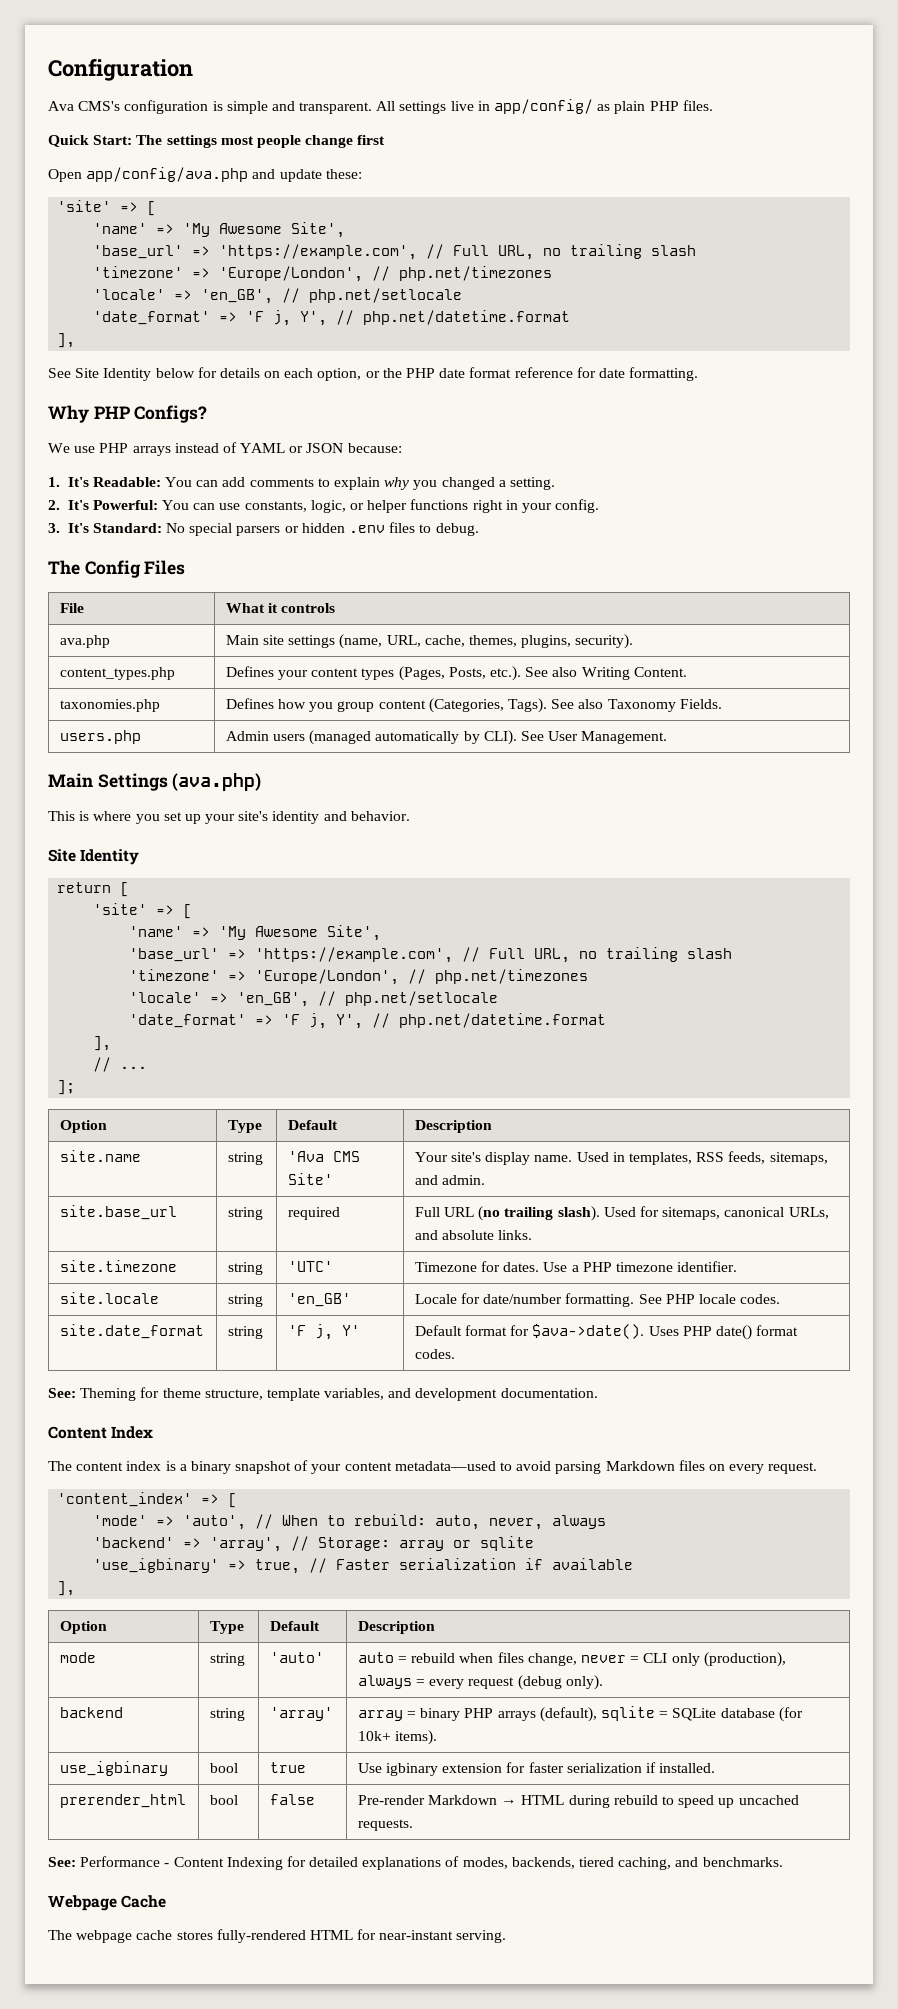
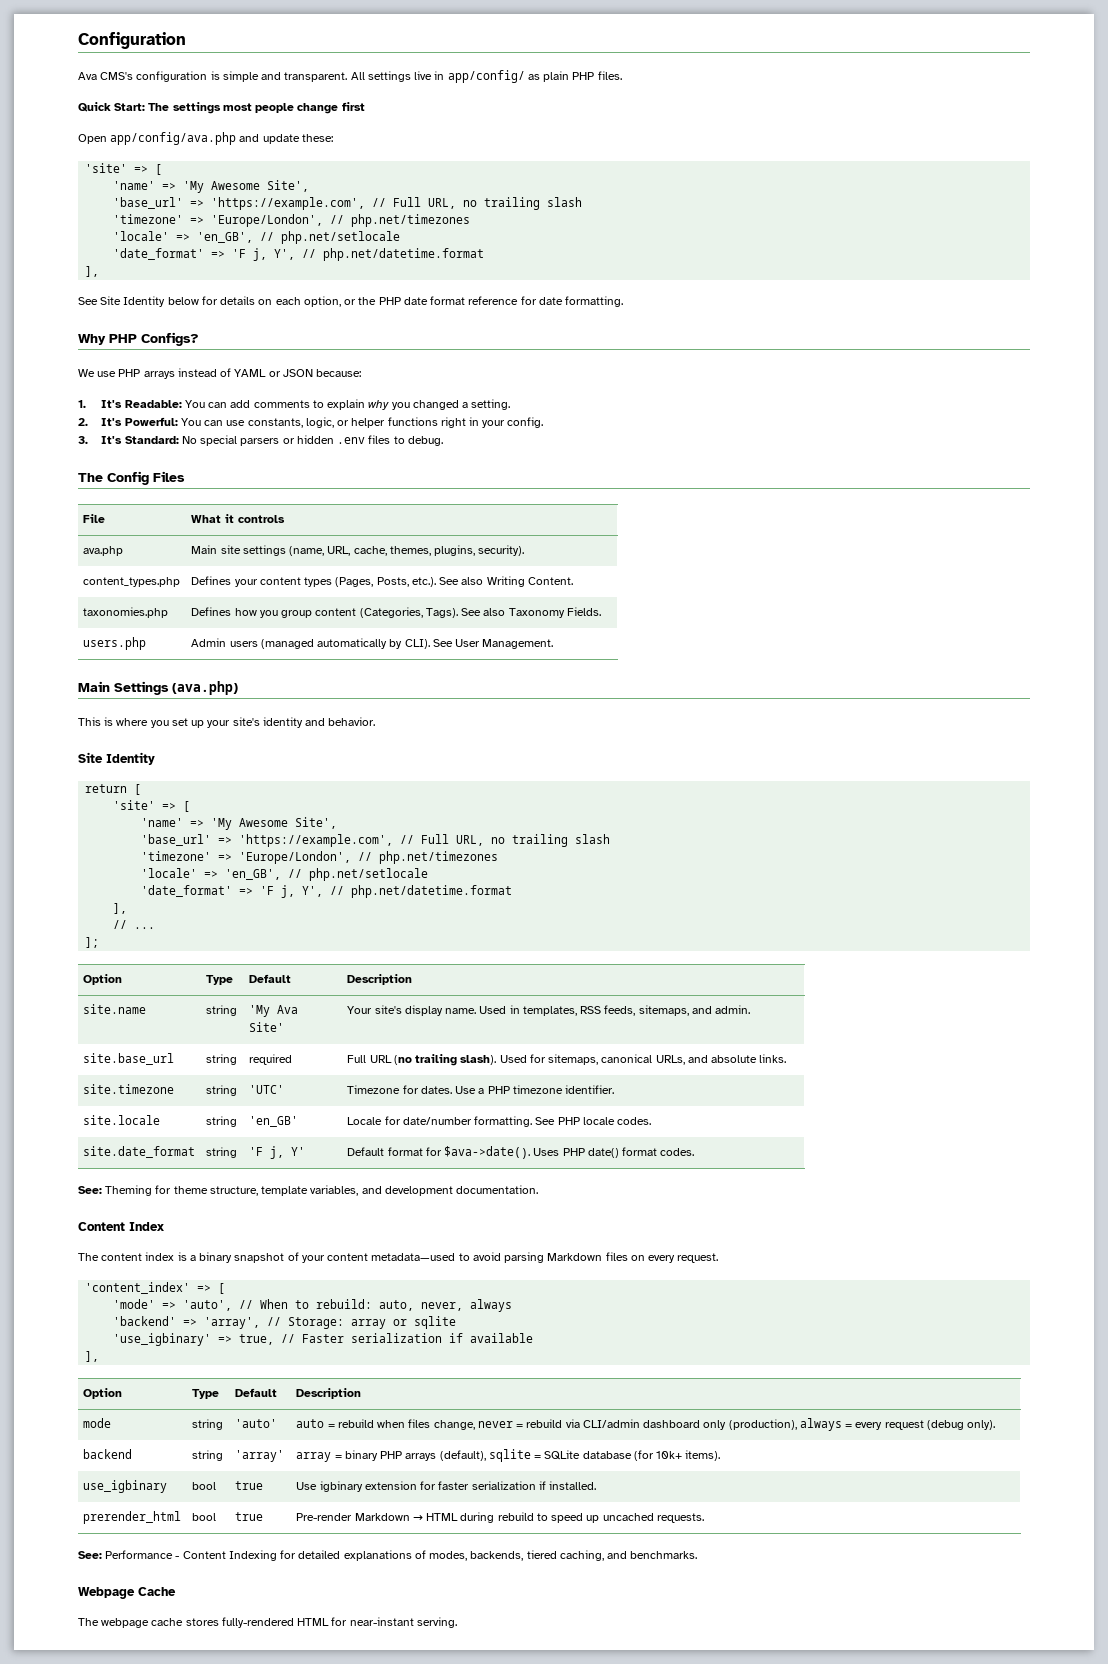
[287,1151,360,1162] 'Ava CMS -> [249,1005,299,1017] 'My Ava
[643,1653,668,1663] CLI -> [526,1419,701,1428] rebuild via CLI/admin dashboard
[269,1794,315,1805] false -> [235,1512,264,1521] true

